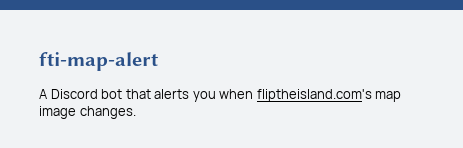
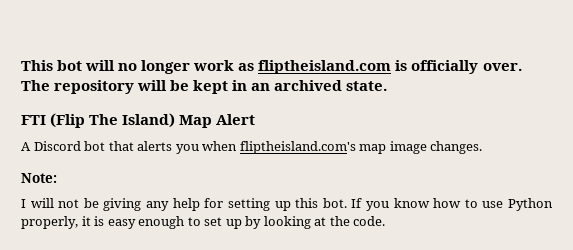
[39,52,158,71] fti-map-alert -> [21,60,522,74] [21,80,388,94] [21,113,256,128] This bot will no longer work as fliptheisland.com is officially over. The repository will be kept in an archived state. // FTI (Flip The Island) Map Alert
(136, 112) none -> [21,173,57,183] [21,198,553,211] [21,216,386,229] // Note: // I will not be giving any help for setting up this bot. If you know how to use Python properly, it is easy enough to set up by looking at the code.

